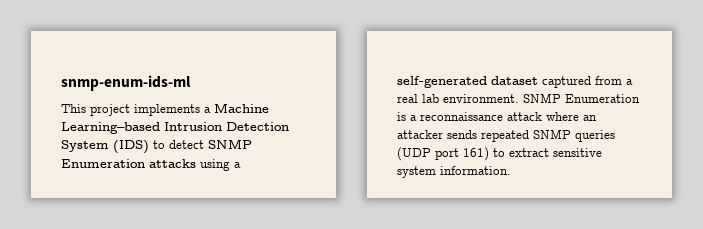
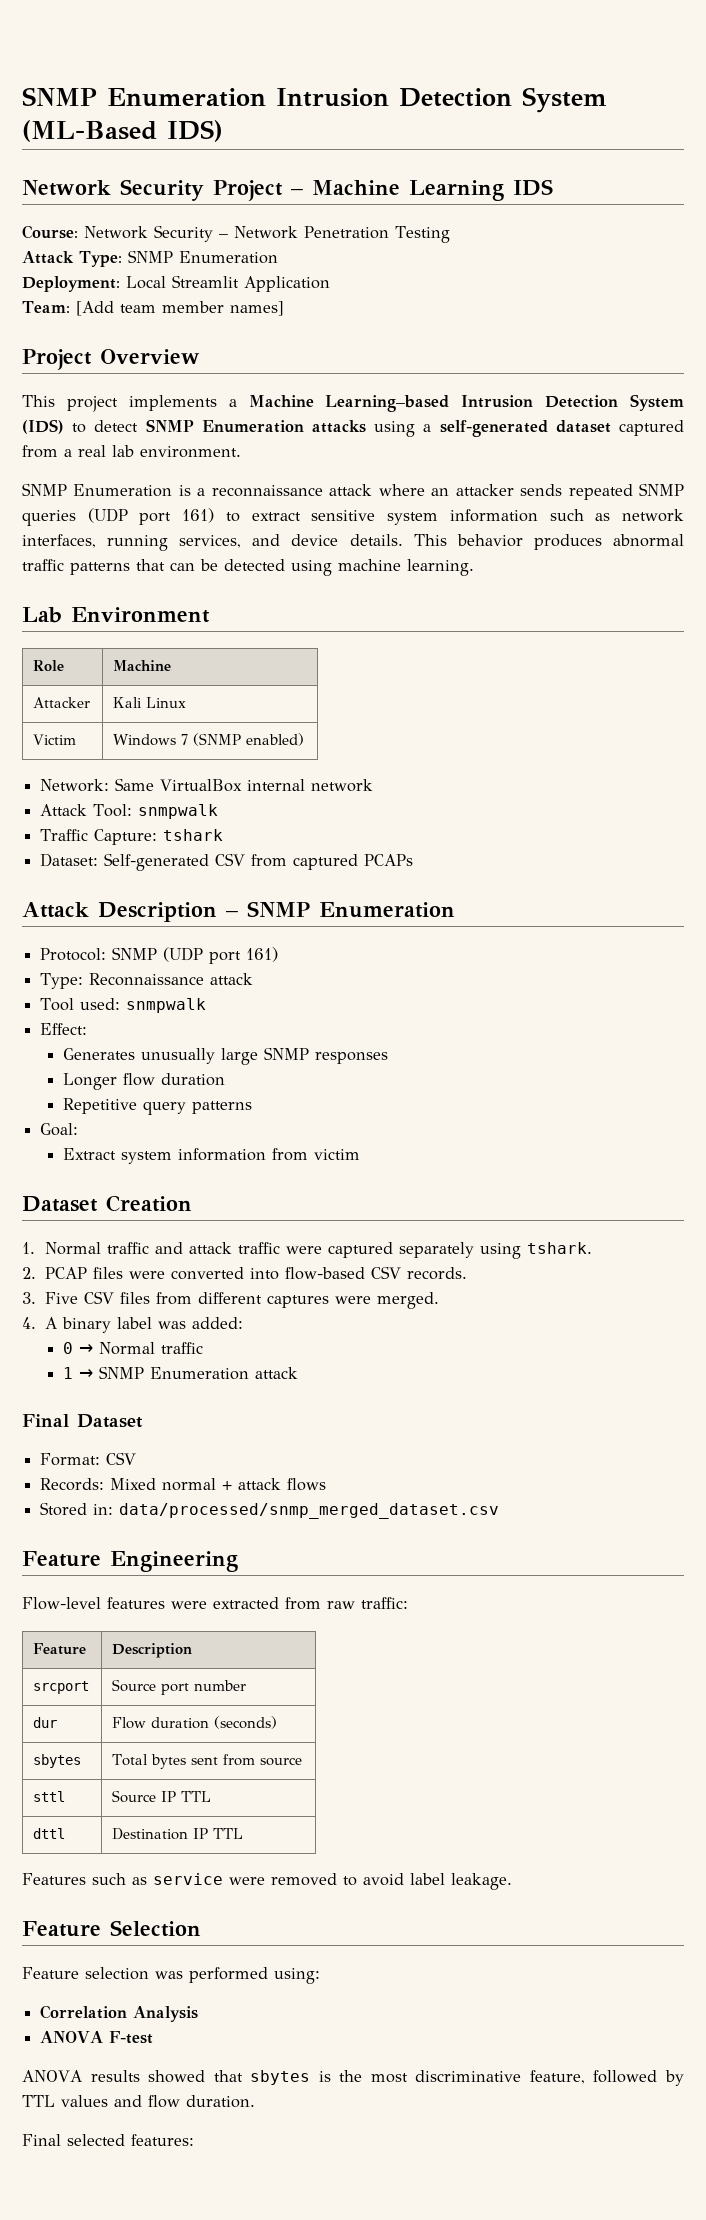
[61,75,191,91] snmp-enum-ids-ml -> [22,87,607,113] [22,120,223,142] [22,179,553,201] [22,225,450,243] [22,250,278,267] [22,275,330,292] [22,301,284,316] [22,349,200,370] SNMP Enumeration Intrusion Detection System (ML-Based IDS) // Network Security Project – Machine Learning IDS // Course: Network Security – Network Penetration Testing // Attack Type: SNMP Enumeration // Deployment: Local Streamlit Application // Team: [Add team member names] // Project Overview
(519, 98) none -> (241, 452) //
[440,166,511,175] information. -> [449,509,685,522] [22,534,684,551] [22,559,474,576] [22,607,210,623] [33,660,65,671] [113,660,172,671] [33,697,91,708] [113,697,187,708] [33,734,77,745] [113,733,305,746] [40,778,374,792] [40,804,219,819] [40,829,224,845] [40,853,414,871] [22,901,455,922] [40,947,279,964] [40,973,254,989] [40,998,207,1013] [40,1023,88,1035] [63,1047,389,1065] [63,1073,226,1090] [63,1098,253,1115] [40,1123,79,1136] [63,1148,361,1164] [22,1195,192,1212] [22,1242,593,1259] [22,1266,468,1280] [22,1291,440,1309] [22,1317,244,1333] [63,1342,204,1355] [63,1366,299,1380] [22,1414,143,1428] [40,1452,137,1466] [40,1478,327,1491] [40,1502,500,1519] [22,1551,238,1572] [22,1597,408,1610] [33,1643,87,1655] [112,1643,193,1658] [33,1681,90,1694] [112,1679,247,1695] [33,1717,58,1728] [112,1716,278,1729] [33,1754,82,1768] [112,1754,303,1769] [33,1791,66,1802] [112,1790,212,1803] [33,1828,66,1839] [112,1828,244,1840] [22,1873,512,1890] [22,1920,201,1937] [22,1967,320,1984] [40,2005,199,2022] [40,2031,154,2044] [22,2070,684,2086] [22,2095,255,2108] [22,2134,194,2146] information such as network interfaces, running services, and device details. This behavior produces abnormal traffic patterns that can be detected using machine learning. // Lab Environment // Role | Machine // Attacker | Kali Linux // Victim | Windows 7 (SNMP enabled) // Network: Same VirtualBox internal network // Attack Tool: snmpwalk // Traffic Capture: tshark // Dataset: Self-generated CSV from captured PCAPs // Attack Description – SNMP Enumeration // Protocol: SNMP (UDP port 161) // Type: Reconnaissance attack // Tool used: snmpwalk // Effect: // Generates unusually large SNMP responses // Longer flow duration // Repetitive query patterns // Goal: // Extract system information from victim // Dataset Creation // 1. Normal traffic and attack traffic were captured separately using tshark. // 2. PCAP files were converted into flow-based CSV records. // 3. Five CSV files from different captures were merged. // 4. A binary label was added: // 0 → Normal traffic // 1 → SNMP Enumeration attack // Final Dataset // Format: CSV // Records: Mixed normal + attack flows // Stored in: data/processed/snmp_merged_dataset.csv // Feature Engineering // Flow-level features were extracted from raw traffic: // Feature | Description // srcport | Source port number // dur | Flow duration (seconds) // sbytes | Total bytes sent from source // sttl | Source IP TTL // dttl | Destination IP TTL // Features such as service were removed to avoid label leakage. // Feature Selection // Feature selection was performed using: // Correlation Analysis // ANOVA F-test // ANOVA results showed that sbytes is the most discriminative feature, followed by TTL values and flow duration. // Final selected features:

